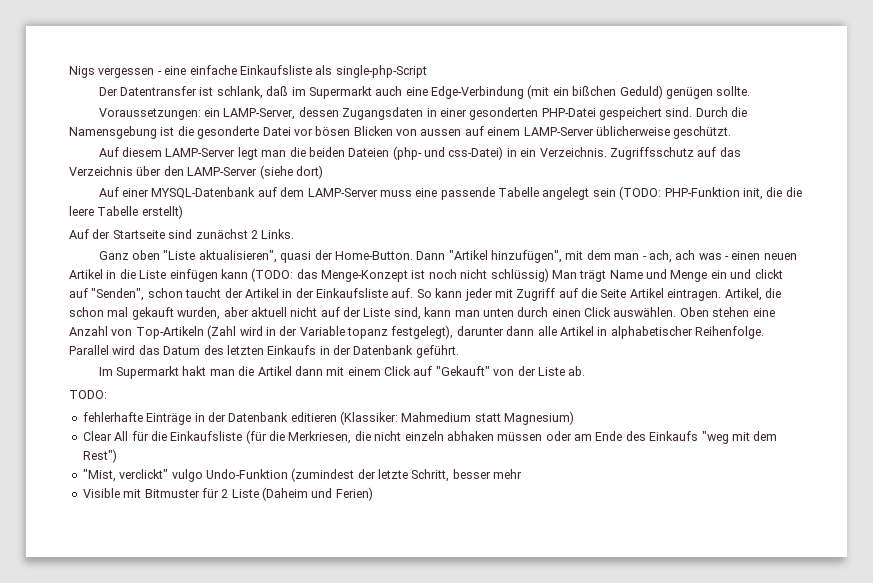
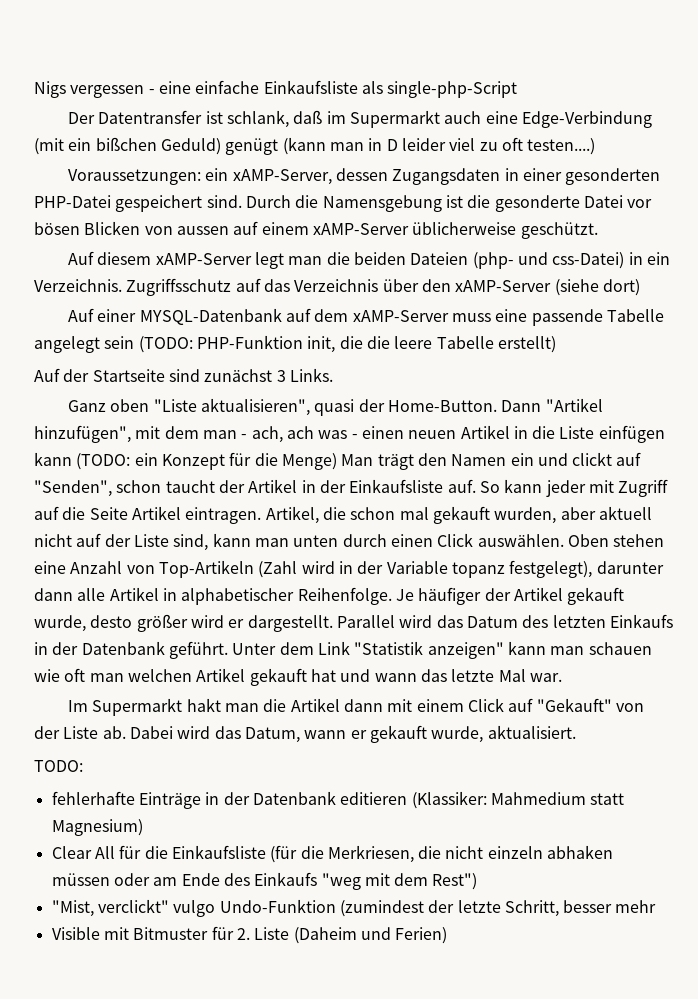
[665,86,751,99] genügen sollte. -> [225,137,596,155] genügt (kann man in D leider viel zu oft testen....)
[223,108,296,120] LAMP-Server, -> [232,169,332,185] xAMP-Server,
[523,127,594,136] LAMP-Server -> [312,223,409,235] xAMP-Server
[165,148,236,157] LAMP-Server -> [155,253,252,265] xAMP-Server
[187,167,258,176] LAMP-Server -> [455,280,552,292] xAMP-Server
[307,188,378,197] LAMP-Server -> [352,310,449,322] xAMP-Server
[250,230,258,239] 2 -> [276,370,286,382] 3
[296,268,708,282] das Menge-Konzept ist noch nicht schlüssig) Man trägt Name und Menge -> [134,452,507,470] ein Konzept für die Menge) Man trägt den Namen
(764, 332) none -> [395,587,625,605] [34,614,333,632] Je häufiger der Artikel gekauft wurde, desto größer wird er dargestellt.
(459, 351) none -> [232,641,652,659] [34,668,562,686] Unter dem Link "Statistik anzeigen" kann man schauen wie oft man welchen Artikel gekauft hat und wann das letzte Mal war.
(586, 371) none -> [129,725,576,743] Dabei wird das Datum, wann er gekauft wurde, aktualisiert.
[221,489,229,498] 2 -> [236,928,250,940] 2.

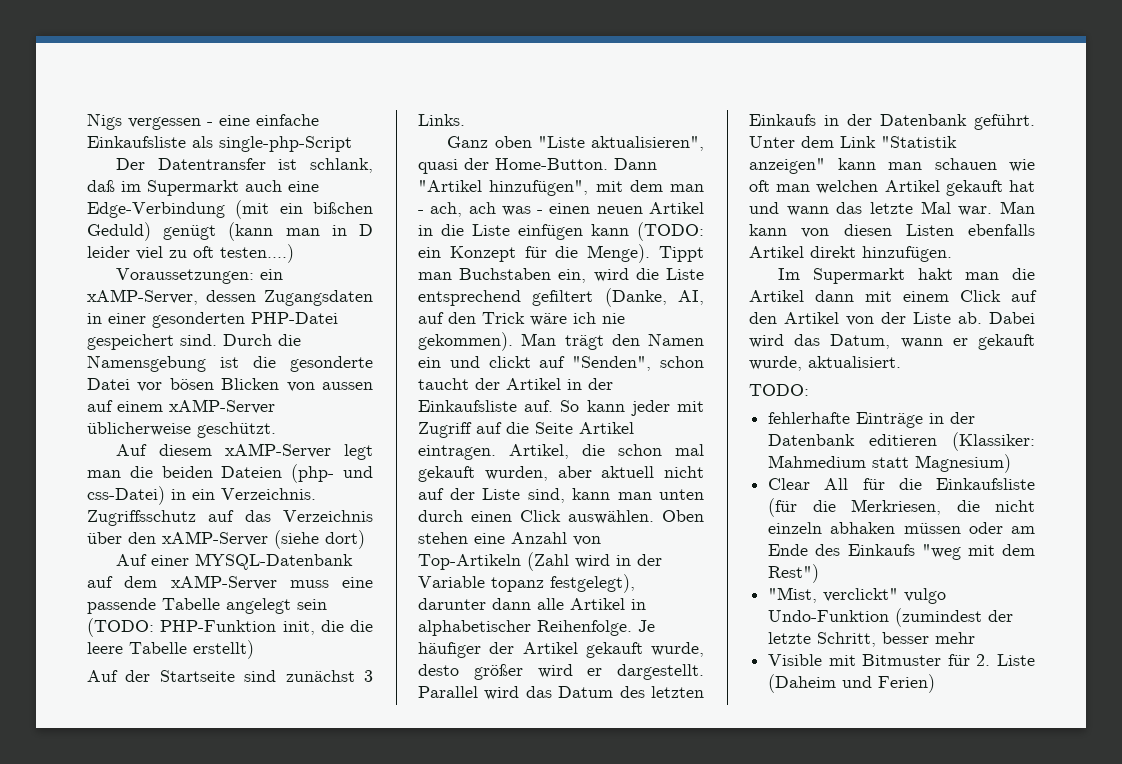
[281,453,337,470] Menge) -> [587,244,704,263] [418,268,704,283] [418,288,704,307] [418,312,625,326] [418,332,513,351] Menge). Tippt man Buchstaben ein, wird die Liste entsprechend gefiltert (Danke, AI, auf den Trick wäre ich nie gekommen).
(562, 677) none -> [1000,201,1035,214] [749,224,1035,238] [749,246,952,262] Man kann von diesen Listen ebenfalls Artikel direkt hinzufügen.
[536,698,612,712] "Gekauft" -> [749,312,839,324] den Artikel

